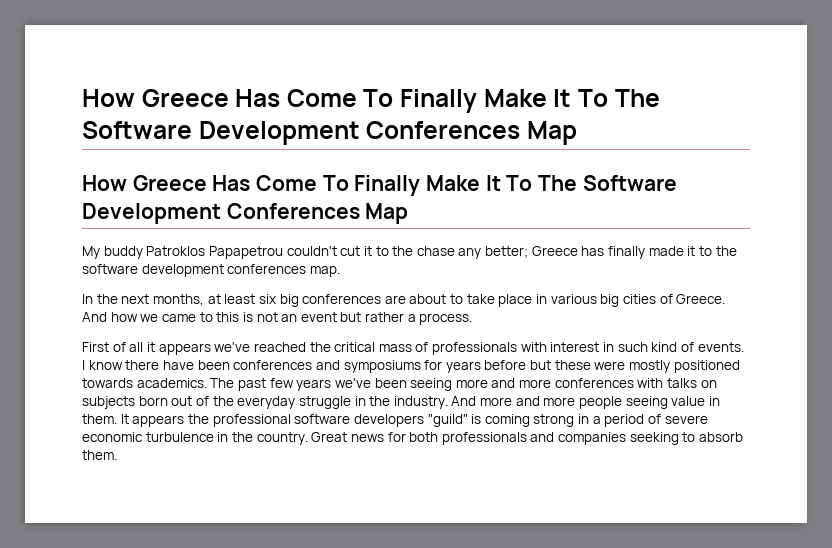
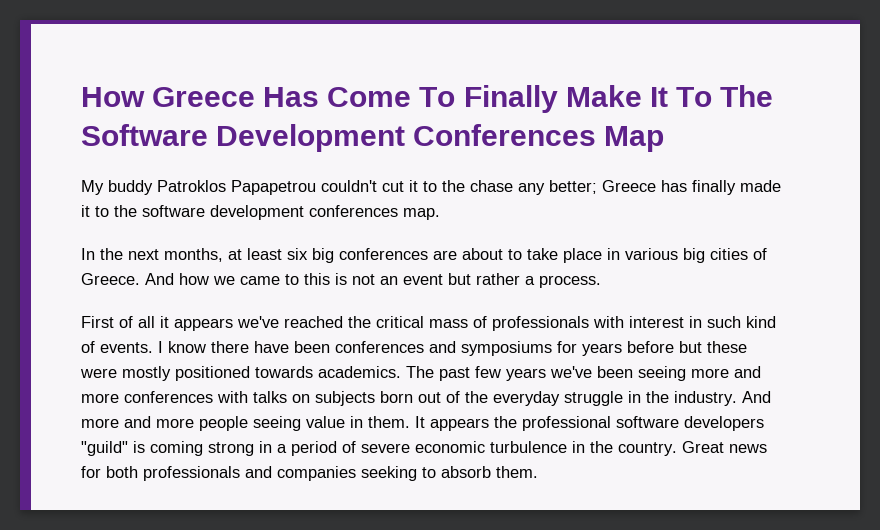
[82,175,677,196] [82,203,409,224] // How Greece Has Come To Finally Make It To The Software Development Conferences Map -> (665, 139) none

